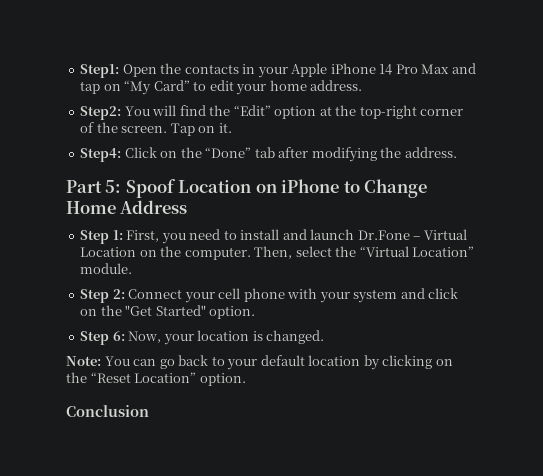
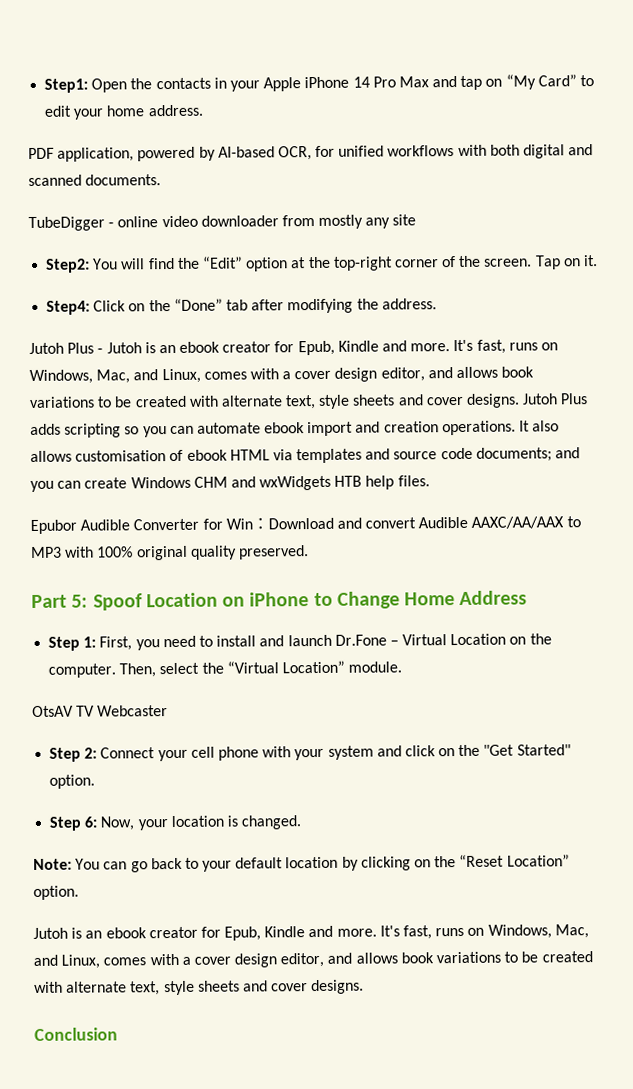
(363, 85) none -> [28,144,594,162] [28,174,162,187] [28,214,417,232] // PDF application, powered by AI-based OCR, for unified workflows with both digital and scanned documents. // TubeDigger - online video downloader from mostly any site
(457, 152) none -> [29,339,558,356] [29,366,535,384] [29,393,589,410] [30,420,560,438] [30,447,581,464] [30,475,430,492] [30,516,581,534] [31,545,309,561] // Jutoh Plus - Jutoh is an ebook creator for Epub, Kindle and more. It's fast, runs on Windows, Mac, and Linux, comes with a cover design editor, and allows book variations to be created with alternate text, style sheets and cover designs. Jutoh Plus adds scripting so you can automate ebook import and creation operations. It also allows customisation of ebook HTML via templates and source code documents; and you can create Windows CHM and wxWidgets HTB help files. // Epubor Audible Converter for Win：Download and convert Audible AAXC/AA/AAX to MP3 with 100% original quality preserved.
(133, 268) none -> [32,705,169,717] // OtsAV TV Webcaster
(246, 379) none -> [33,924,589,941] [33,951,593,969] [34,979,365,996] // Jutoh is an ebook creator for Epub, Kindle and more. It's fast, runs on Windows, Mac, and Linux, comes with a cover design editor, and allows book variations to be created with alternate text, style sheets and cover designs.

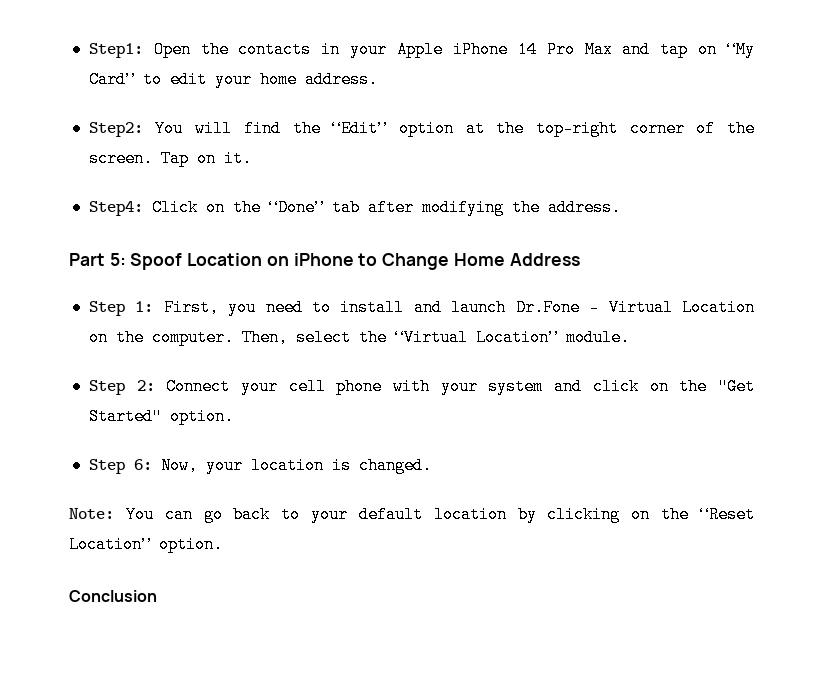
[28,144,594,162] [28,174,162,187] [28,214,417,232] // PDF application, powered by AI-based OCR, for unified workflows with both digital and scanned documents. // TubeDigger - online video downloader from mostly any site -> (378, 79) none
[29,339,558,356] [29,366,535,384] [29,393,589,410] [30,420,560,438] [30,447,581,464] [30,475,430,492] [30,516,581,534] [31,545,309,561] // Jutoh Plus - Jutoh is an ebook creator for Epub, Kindle and more. It's fast, runs on Windows, Mac, and Linux, comes with a cover design editor, and allows book variations to be created with alternate text, style sheets and cover designs. Jutoh Plus adds scripting so you can automate ebook import and creation operations. It also allows customisation of ebook HTML via templates and source code documents; and you can create Windows CHM and wxWidgets HTB help files. // Epubor Audible Converter for Win：Download and convert Audible AAXC/AA/AAX to MP3 with 100% original quality preserved. -> (621, 207) none
[32,705,169,717] // OtsAV TV Webcaster -> (630, 337) none
[33,924,589,941] [33,951,593,969] [34,979,365,996] // Jutoh is an ebook creator for Epub, Kindle and more. It's fast, runs on Windows, Mac, and Linux, comes with a cover design editor, and allows book variations to be created with alternate text, style sheets and cover designs. -> (223, 544) none

